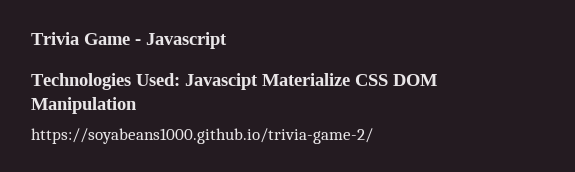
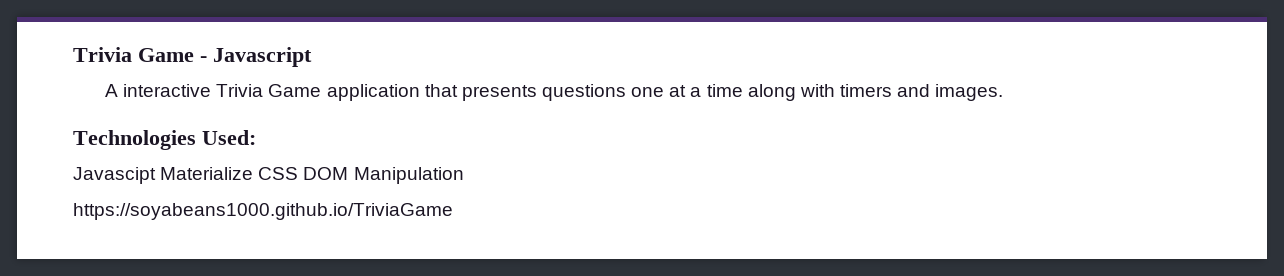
(227, 40) none -> [105,84,1004,101] // A interactive Trivia Game application that presents questions one at a time along with timers and images.
(180, 79) none -> (256, 137) //
[31,128,373,144] https://soyabeans1000.github.io/trivia-game-2/ -> [73,203,453,220] https://soyabeans1000.github.io/TriviaGame

